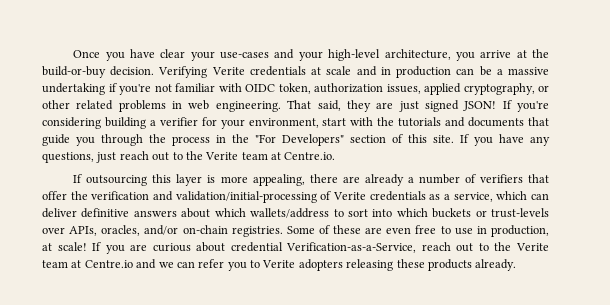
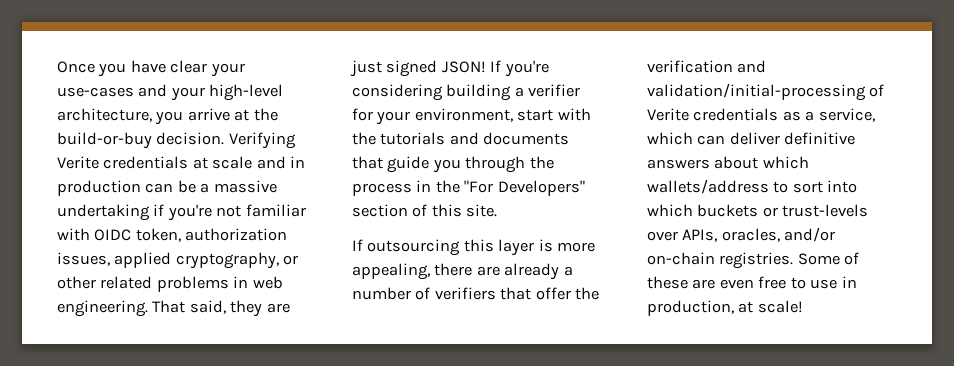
[460,134,550,146] [42,151,336,163] If you have any questions, just reach out to the Verite team at Centre.io. -> (498, 210) none
[92,242,549,254] [42,259,517,271] If you are curious about credential Verification-as-a-Service, reach out to the Verite team at Centre.io and we can refer you to Verite adopters releasing these products already. -> (803, 306) none

